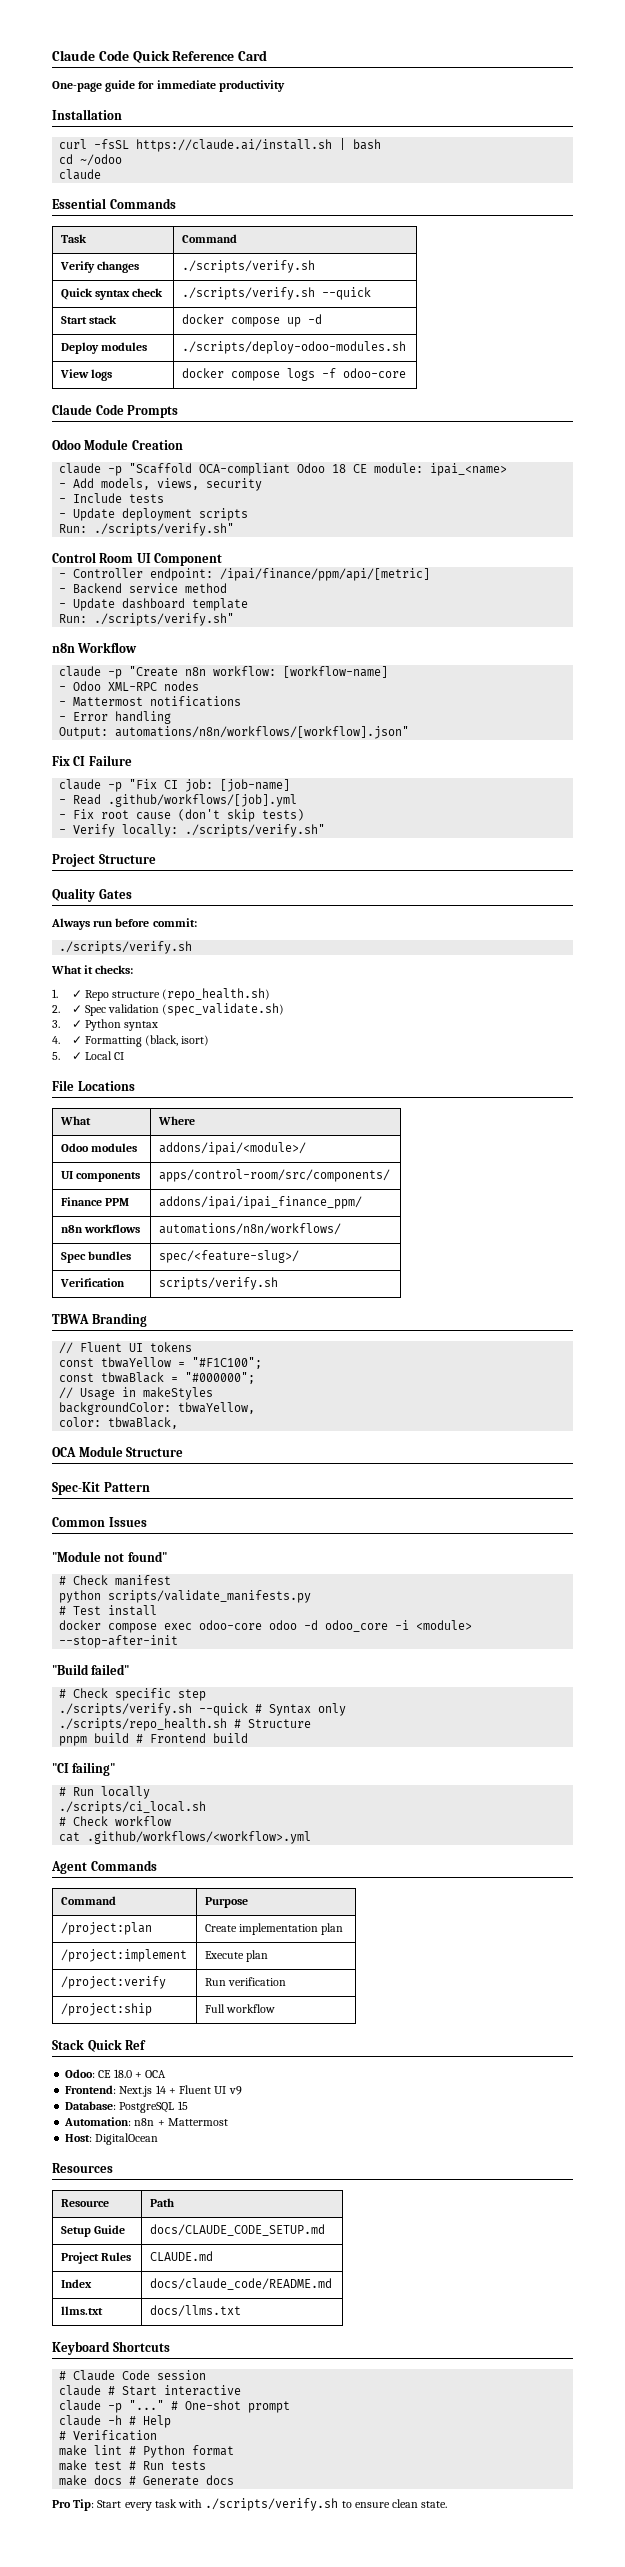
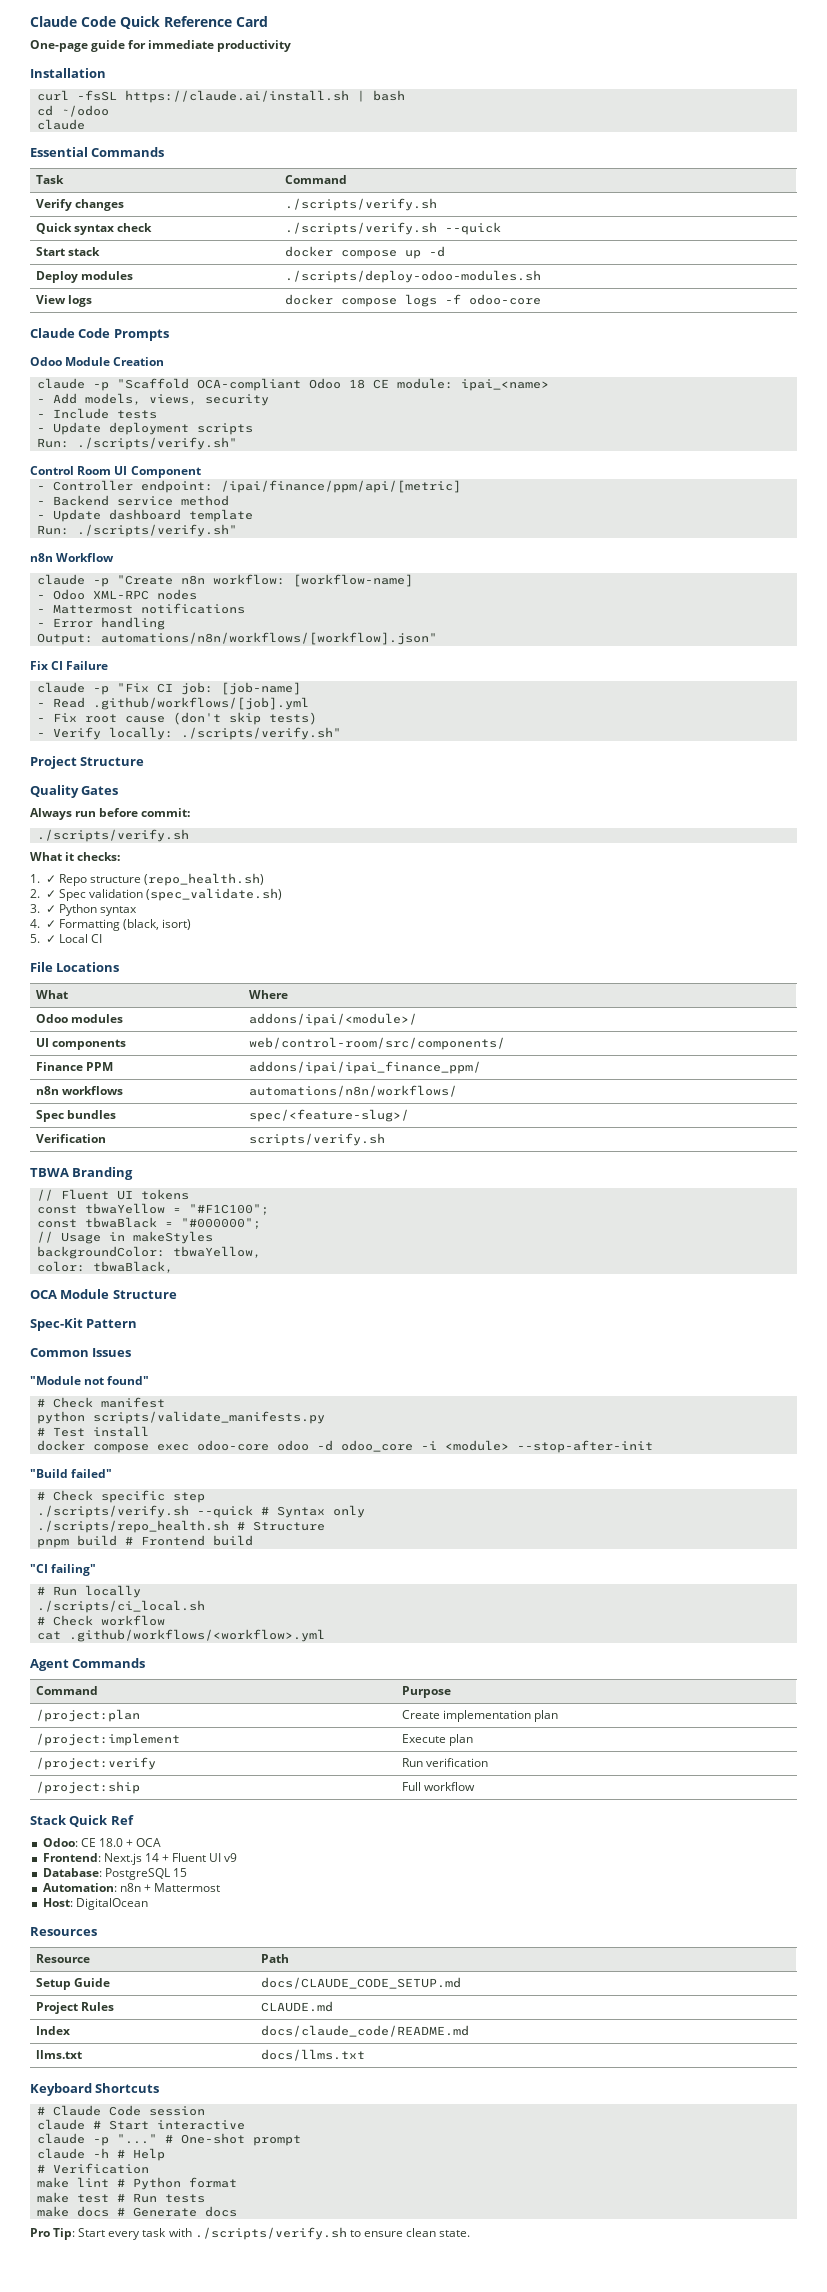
[158,1169,390,1182] apps/control-room/src/components/ -> [248,1037,505,1050] web/control-room/src/components/

